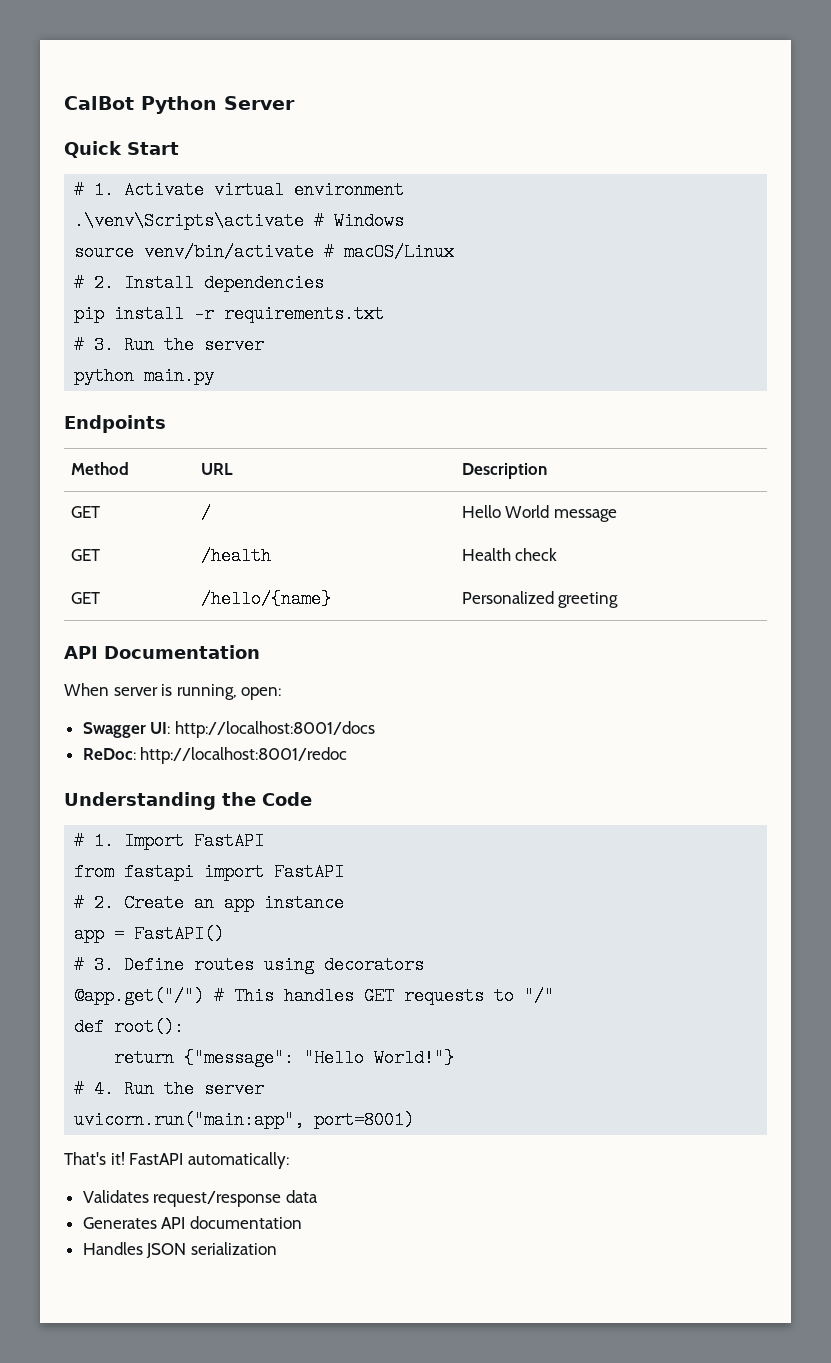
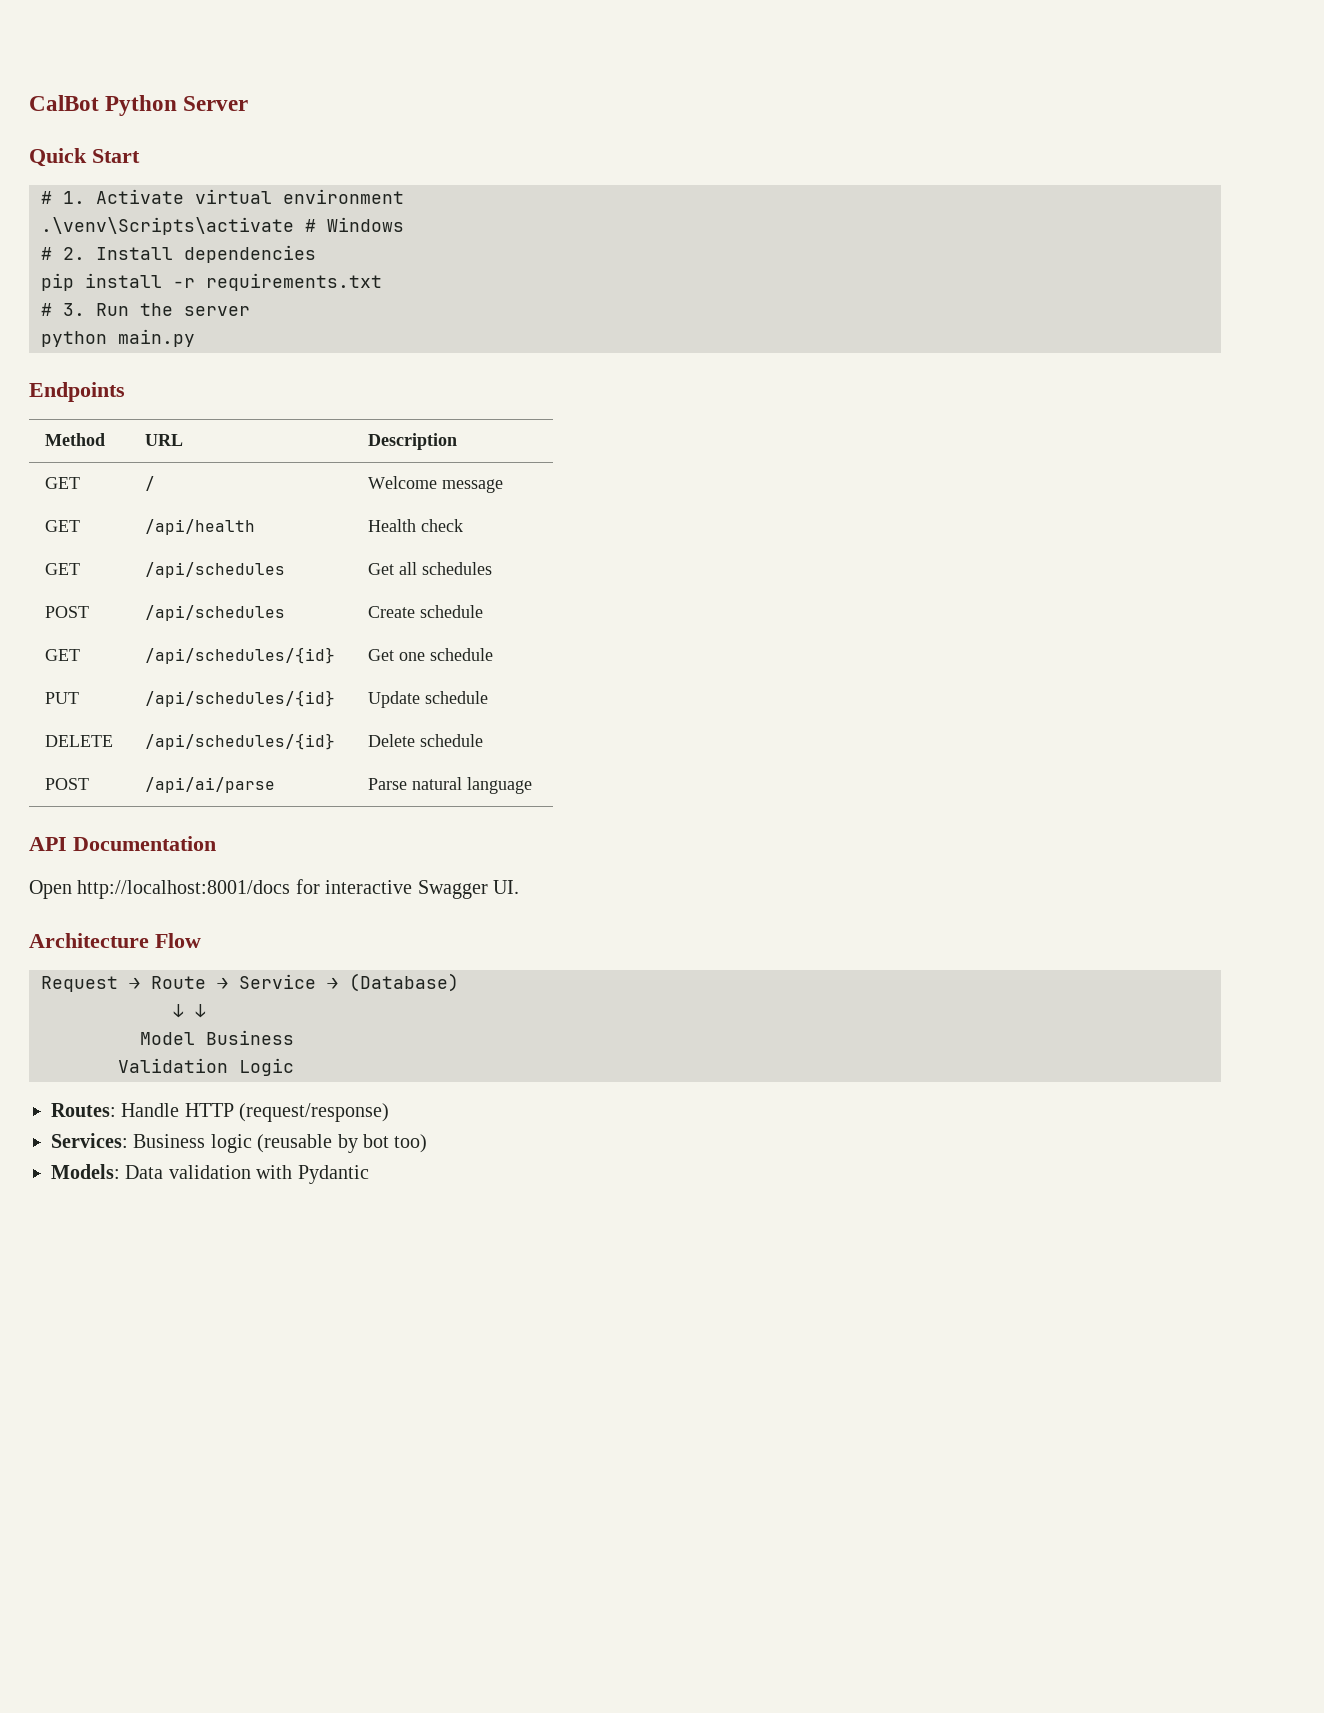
[74,243,455,261] // source venv/bin/activate # macOS/Linux -> (404, 224) none
[461,505,550,518] Hello World -> [367,476,437,489] Welcome
[200,547,271,565] /health -> [144,519,255,535] /api/health
[200,590,331,608] [461,591,619,608] [64,645,260,659] [64,683,282,700] [82,721,375,738] [82,747,348,764] [64,792,312,810] [74,832,265,850] [74,863,345,881] [74,894,345,912] [74,925,225,943] [74,956,425,974] [74,987,555,1005] [74,1018,185,1036] [114,1049,455,1067] [74,1080,265,1098] [74,1111,415,1129] [64,1152,289,1169] [82,1190,318,1207] [82,1216,302,1229] [82,1242,277,1258] /hello/{name} | Personalized greeting // API Documentation // When server is running, open: // Swagger UI: http://localhost:8001/docs // ReDoc: http://localhost:8001/redoc // Understanding the Code // # 1. Import FastAPI // from fastapi import FastAPI // # 2. Create an app instance // app = FastAPI() // # 3. Define routes using decorators // @app.get("/") # This handles GET requests to "/" // def root(): // return {"message": "Hello World!"} // # 4. Run the server // uvicorn.run("main:app", port=8001) // That's it! FastAPI automatically: // Validates request/response data // Generates API documentation // Handles JSON serialization -> [144,562,285,578] [367,562,492,575] [44,606,89,618] [144,605,285,621] [367,605,483,618] [44,649,80,661] [144,647,335,664] [367,648,493,661] [44,692,79,704] [144,690,335,707] [367,691,488,708] [44,735,113,747] [144,733,335,750] [367,734,483,747] [44,778,89,790] [144,777,275,793] [367,777,532,794] [29,836,216,851] [29,879,519,899] [29,933,201,948] [41,973,459,992] [173,1004,206,1018] [140,1030,294,1045] [118,1058,294,1076] [51,1103,390,1122] [51,1133,428,1153] [51,1164,369,1184] /api/schedules | Get all schedules // POST | /api/schedules | Create schedule // GET | /api/schedules/{id} | Get one schedule // PUT | /api/schedules/{id} | Update schedule // DELETE | /api/schedules/{id} | Delete schedule // POST | /api/ai/parse | Parse natural language // API Documentation // Open http://localhost:8001/docs for interactive Swagger UI. // Architecture Flow // Request → Route → Service → (Database) // ↓ ↓ // Model Business // Validation Logic // Routes: Handle HTTP (request/response) // Services: Business logic (reusable by bot too) // Models: Data validation with Pydantic

